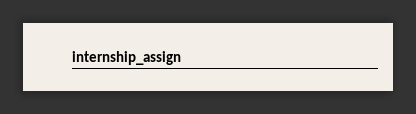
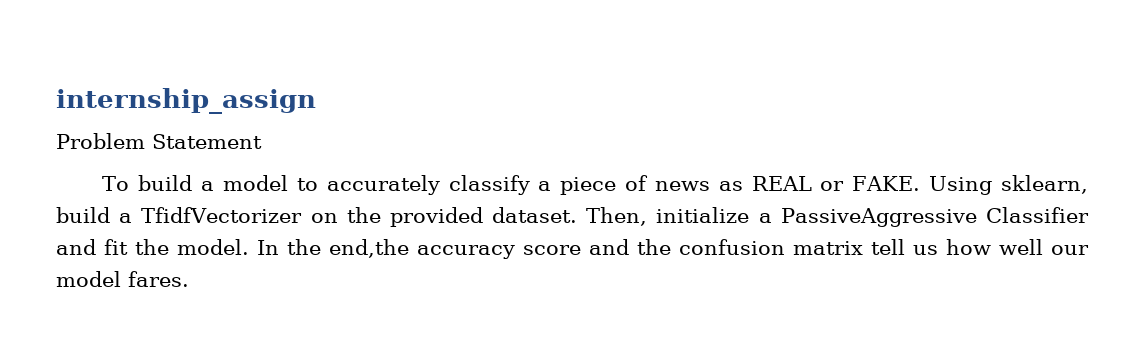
(181, 58) none -> [56,133,262,149] [102,175,1088,195] [56,207,1089,227] [56,239,1089,259] [56,271,189,287] // Problem Statement // To build a model to accurately classify a piece of news as REAL or FAKE. Using sklearn, build a TfidfVectorizer on the provided dataset. Then, initialize a PassiveAggressive Classifier and fit the model. In the end,the accuracy score and the confusion matrix tell us how well our model fares.

